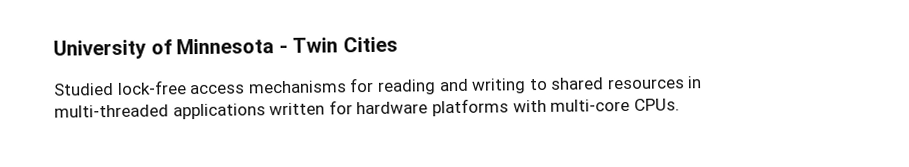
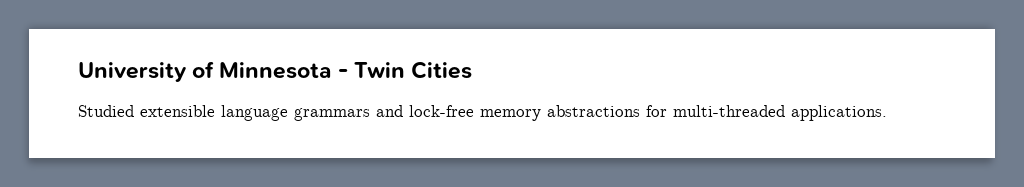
[116,76,703,95] [54,98,680,120] lock-free access mechanisms for reading and writing to shared resources in multi-threaded applications written for hardware platforms with multi-core CPUs. -> [140,105,887,121] extensible language grammars and lock-free memory abstractions for multi-threaded applications.

